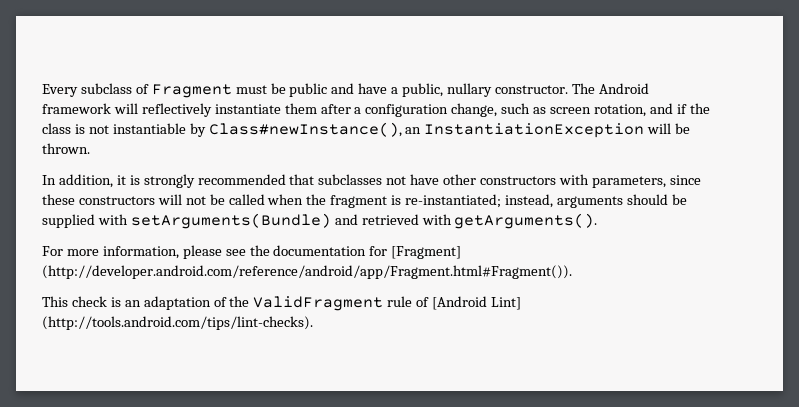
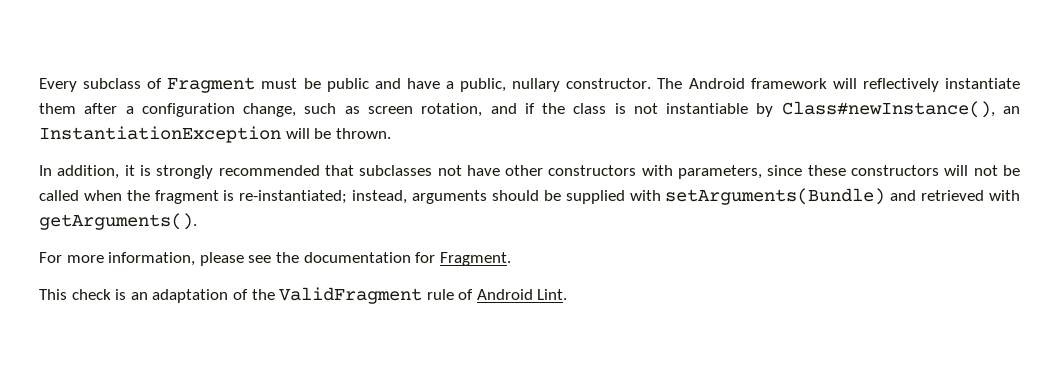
[391,246,462,259] [42,265,572,279] [Fragment] (http://developer.android.com/reference/android/app/Fragment.html#Fragment()). -> [439,252,511,266] Fragment.
[432,296,522,310] [42,316,313,330] [Android Lint] (http://tools.android.com/tips/lint-checks). -> [476,289,568,300] Android Lint.

